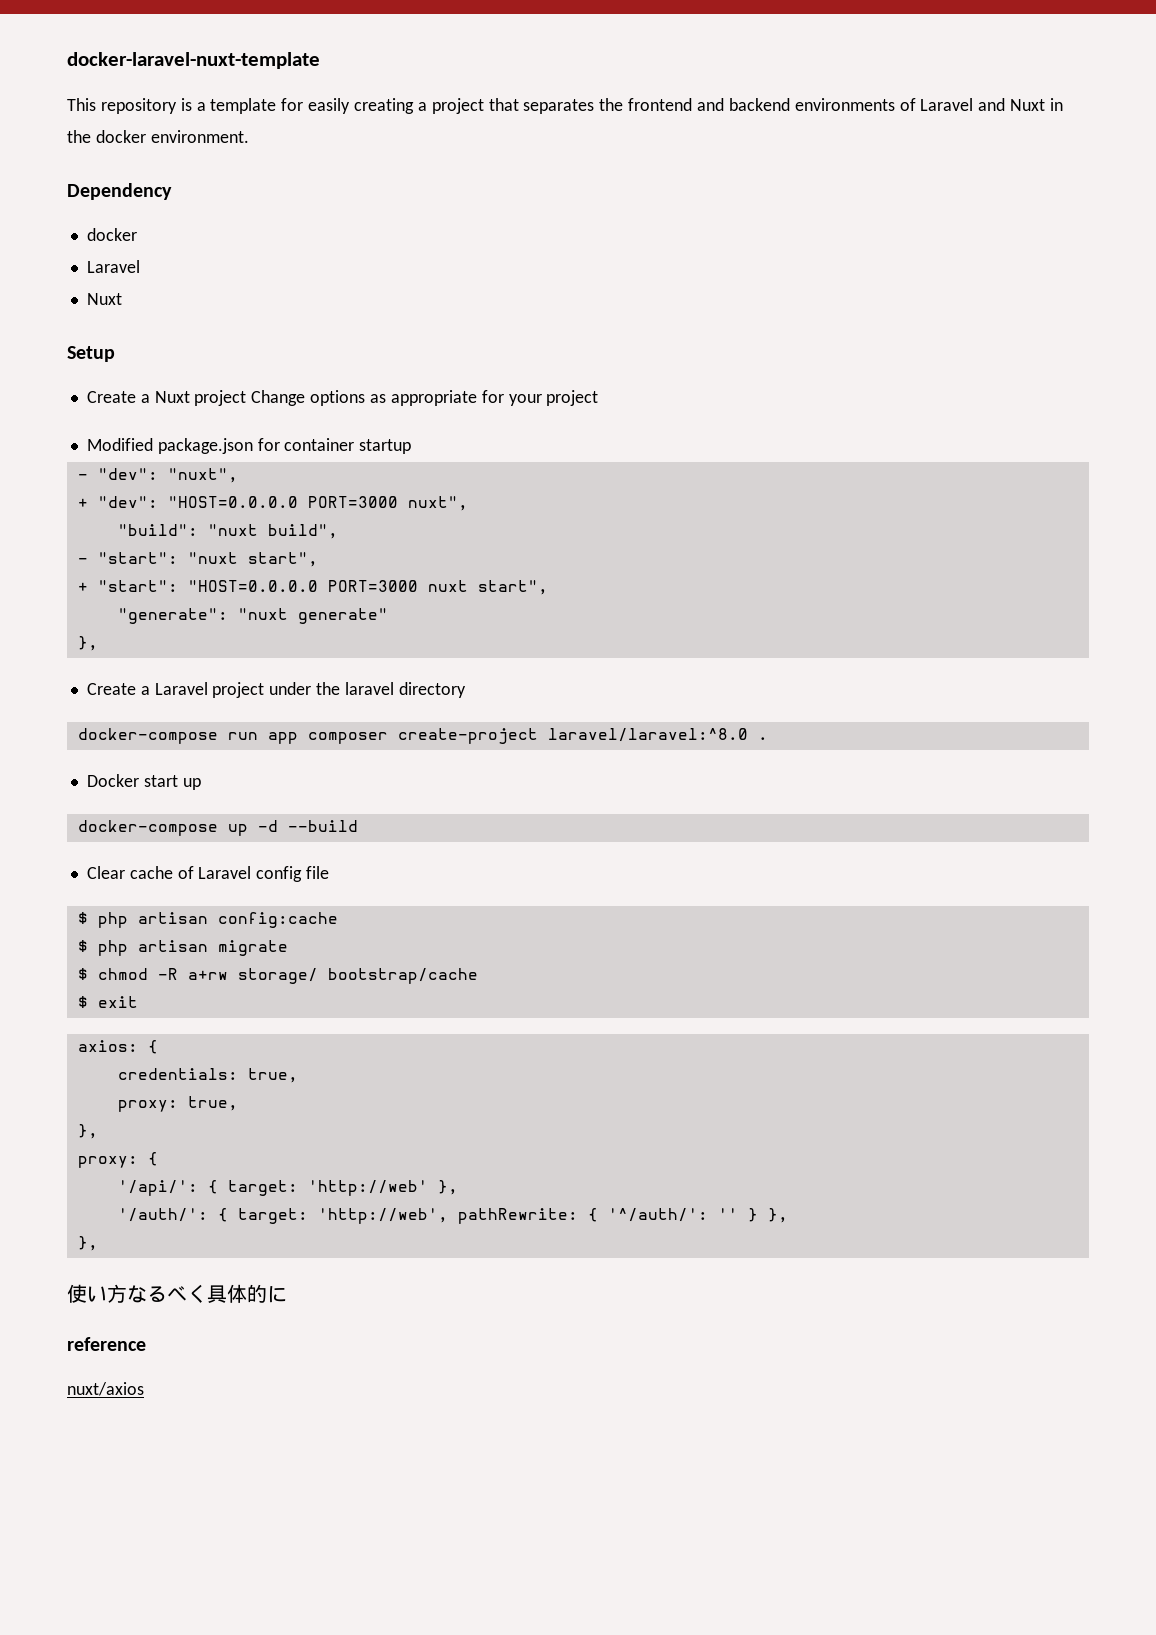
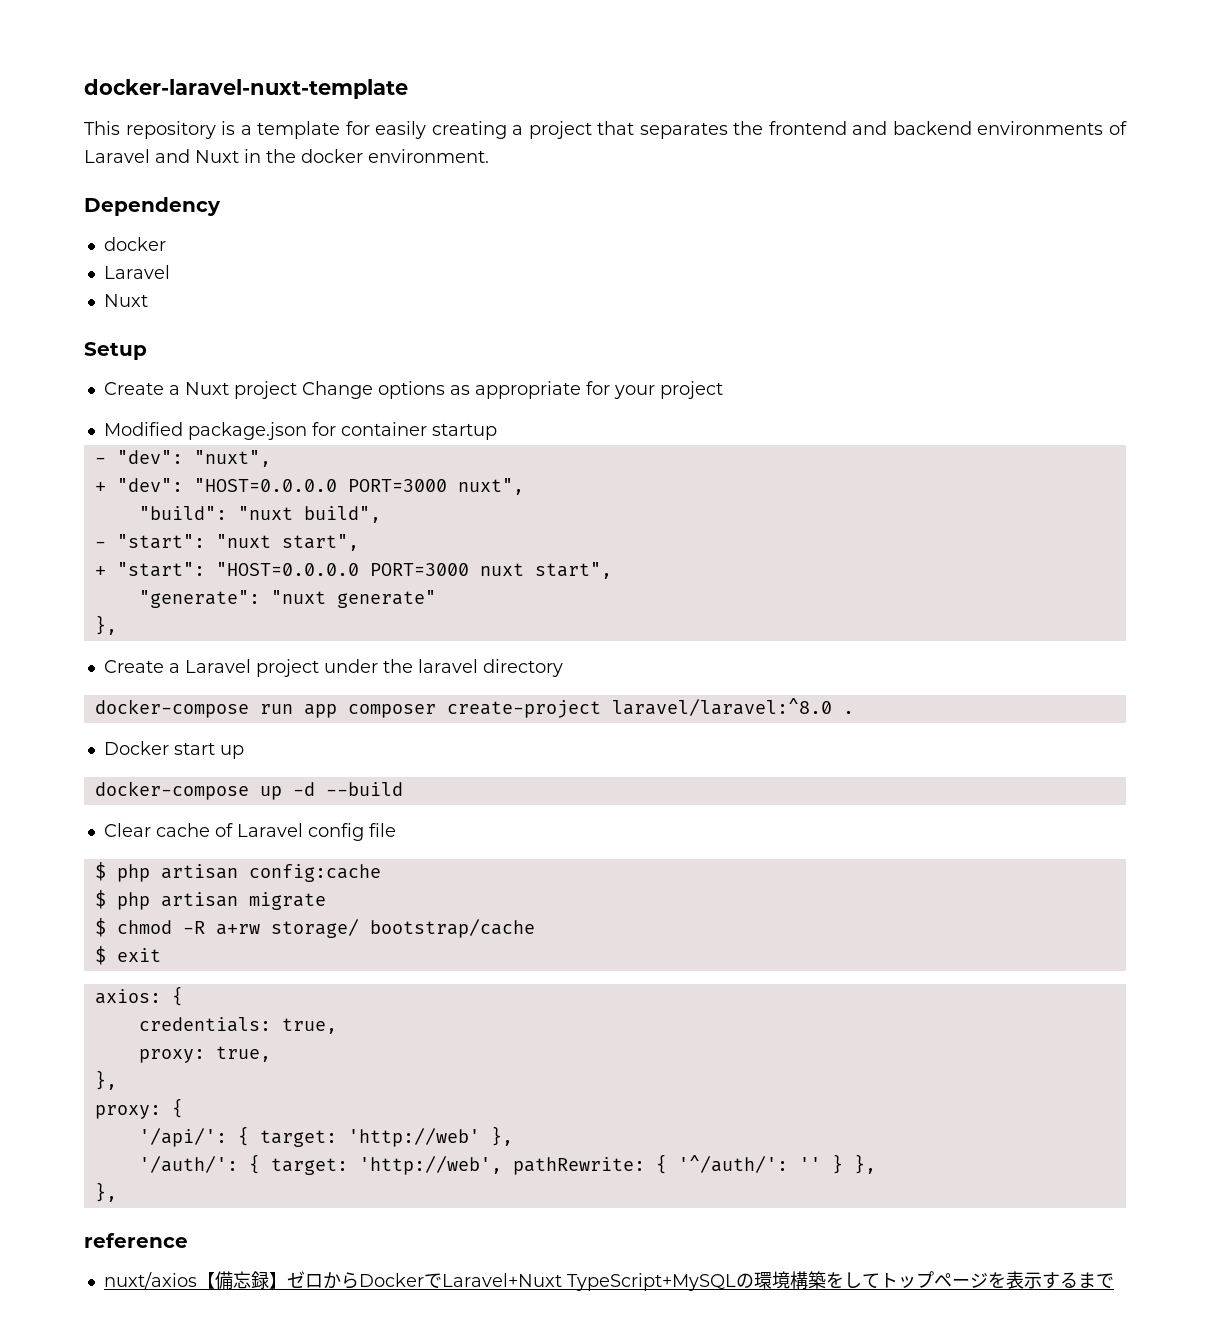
[67,1284,287,1303] [67,1337,146,1351] [67,1382,144,1396] 使い方なるべく具体的に // reference // nuxt/axios -> [84,1233,188,1248] [103,1271,1114,1291] reference // nuxt/axios【備忘録】ゼロからDockerでLaravel+Nuxt TypeScript+MySQLの環境構築をしてトップページを表示するまで

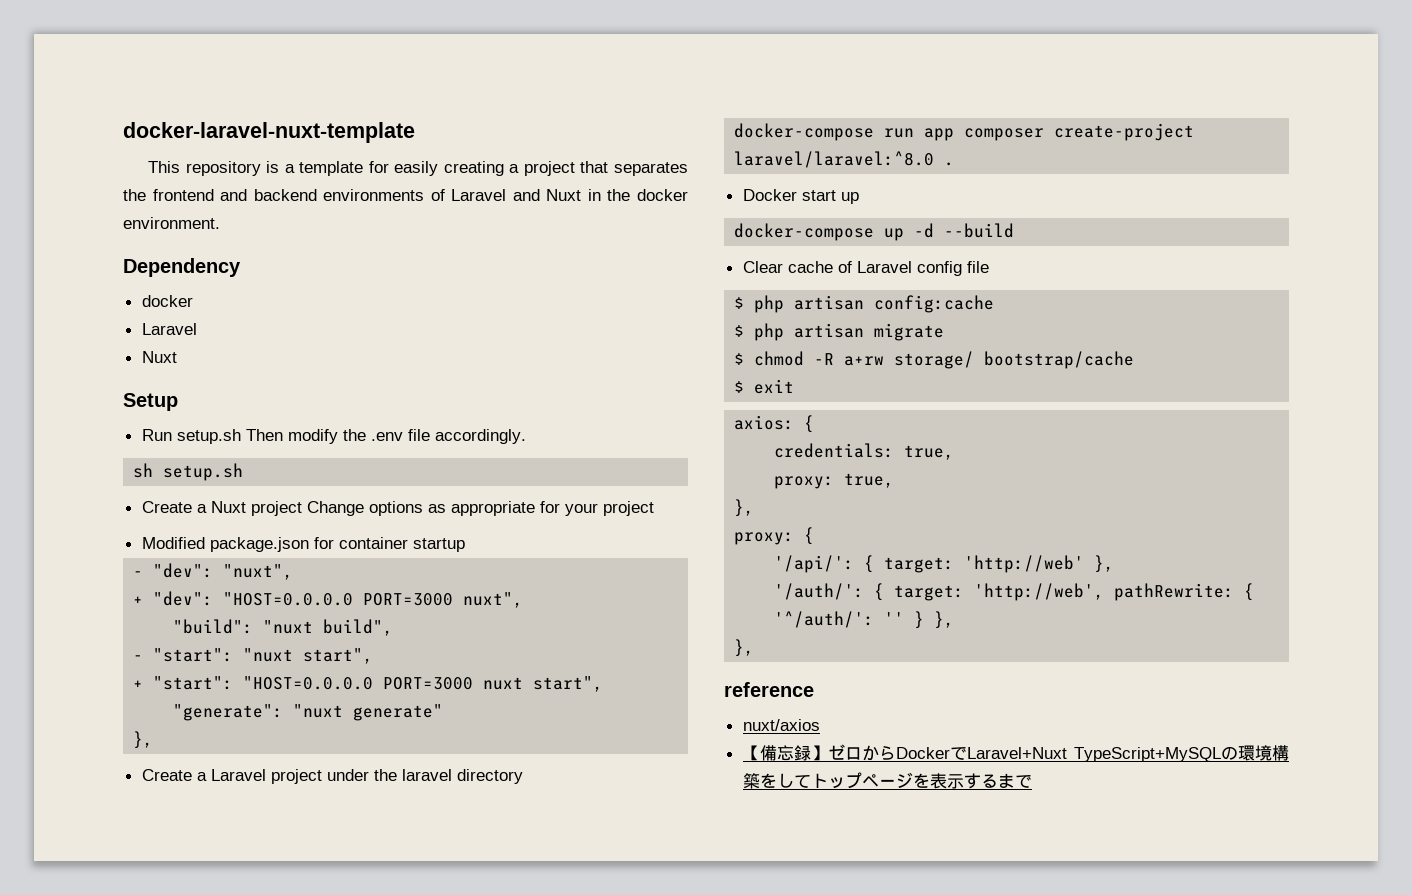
(147, 351) none -> [141,429,526,444] [133,463,244,481] // Run setup.sh Then modify the .env file accordingly. // sh setup.sh
(197, 1280) none -> (820, 725) //

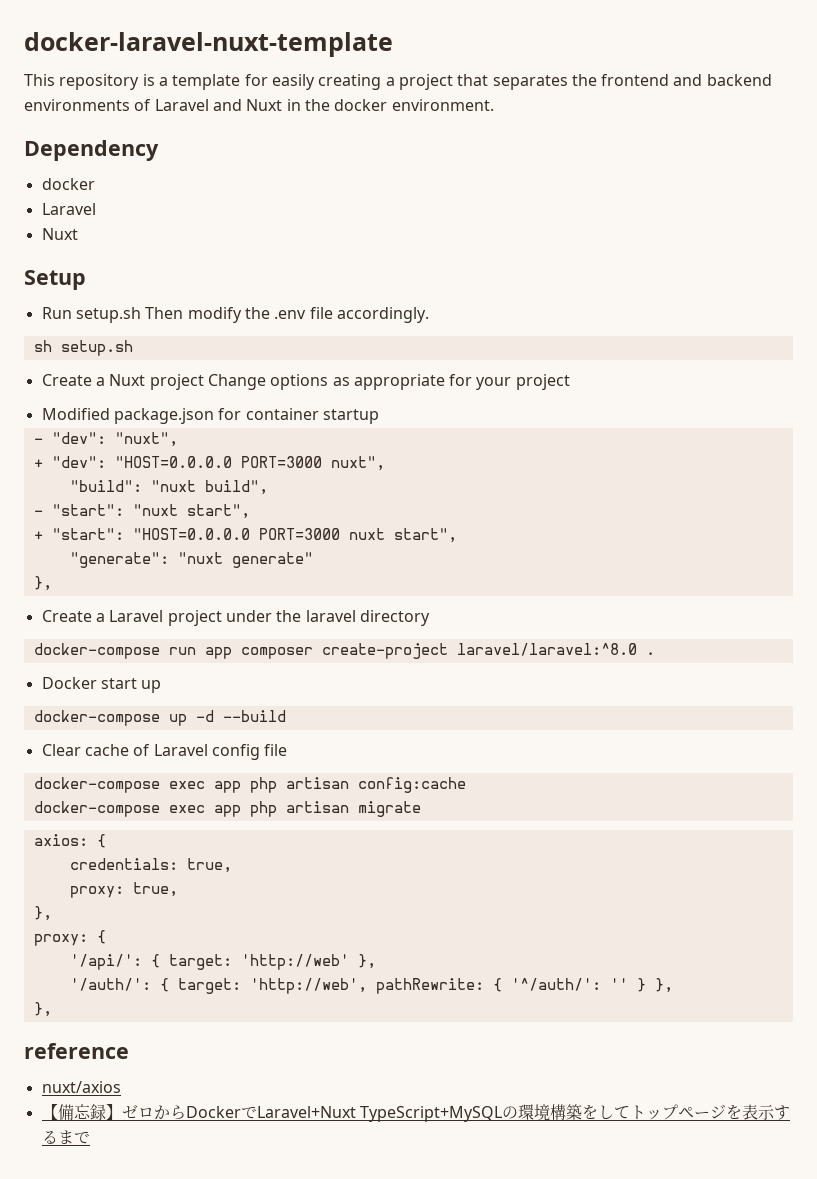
[734,297,745,309] $ -> [33,777,241,793] docker-compose exec app
[734,325,745,337] $ -> [33,801,241,817] docker-compose exec app
[734,351,1135,369] [734,379,795,394] // $ chmod -R a+rw storage/ bootstrap/cache // $ exit -> (421, 809) none

